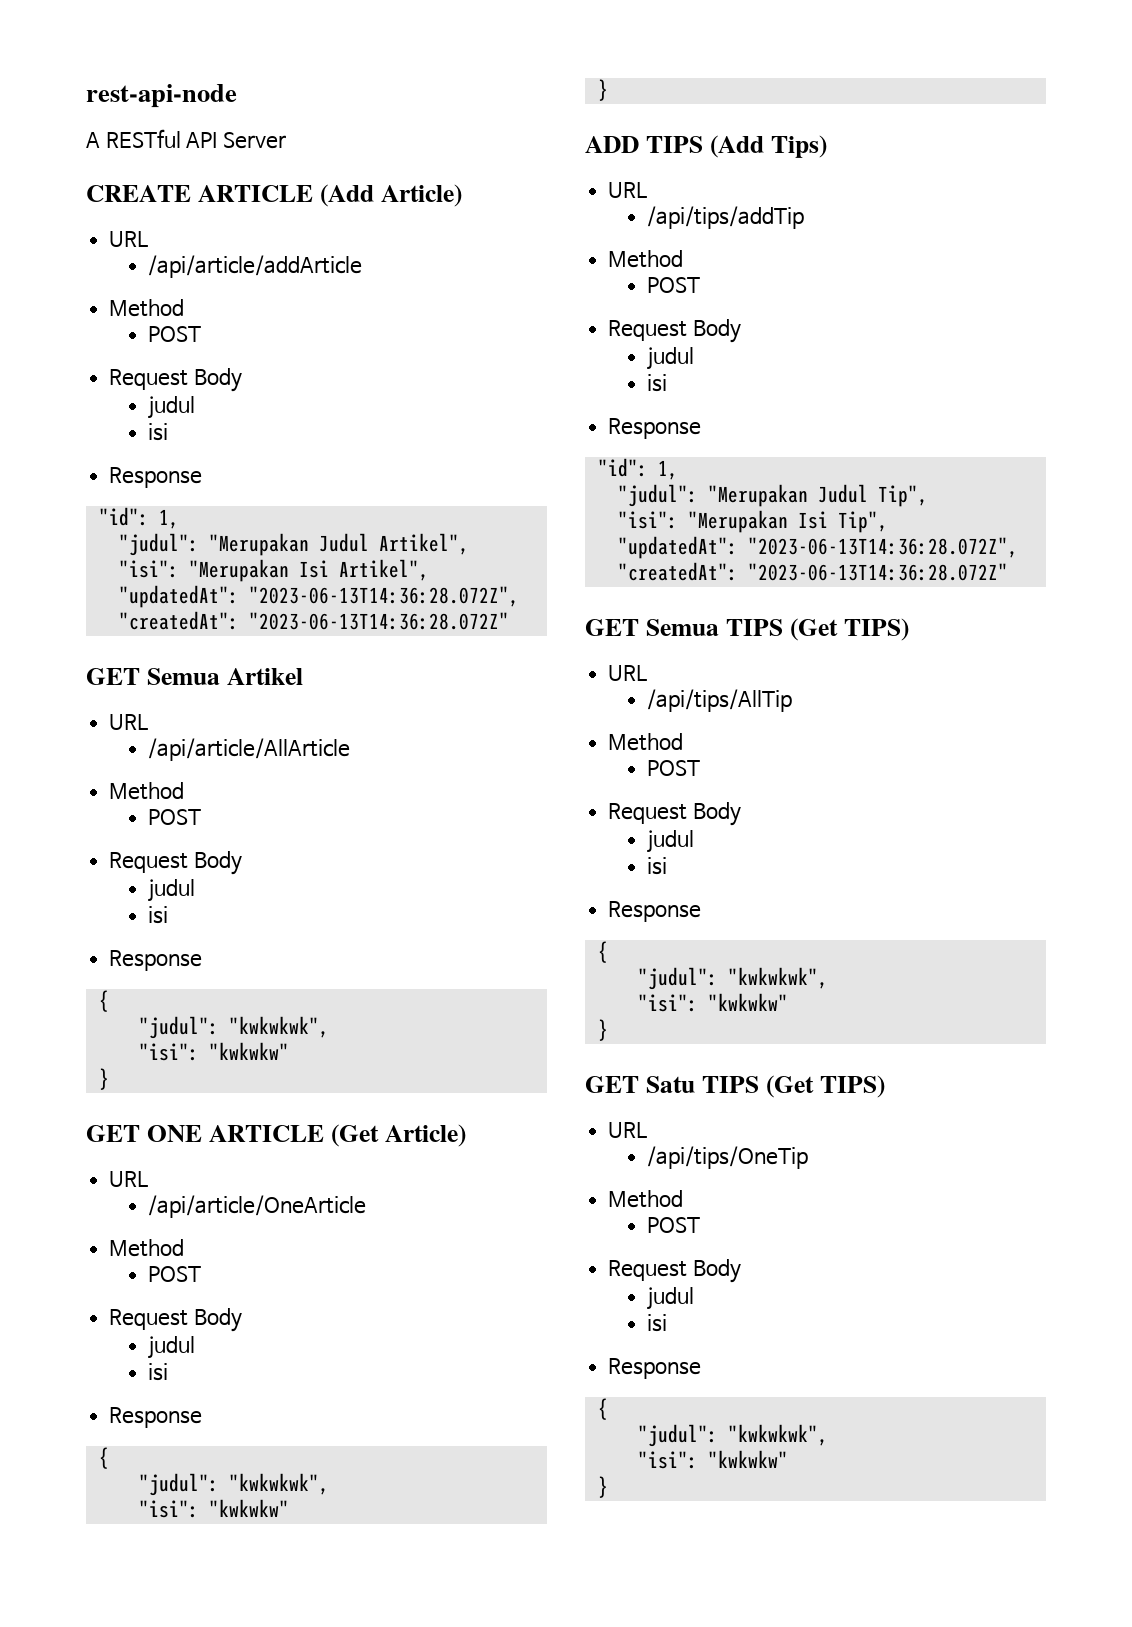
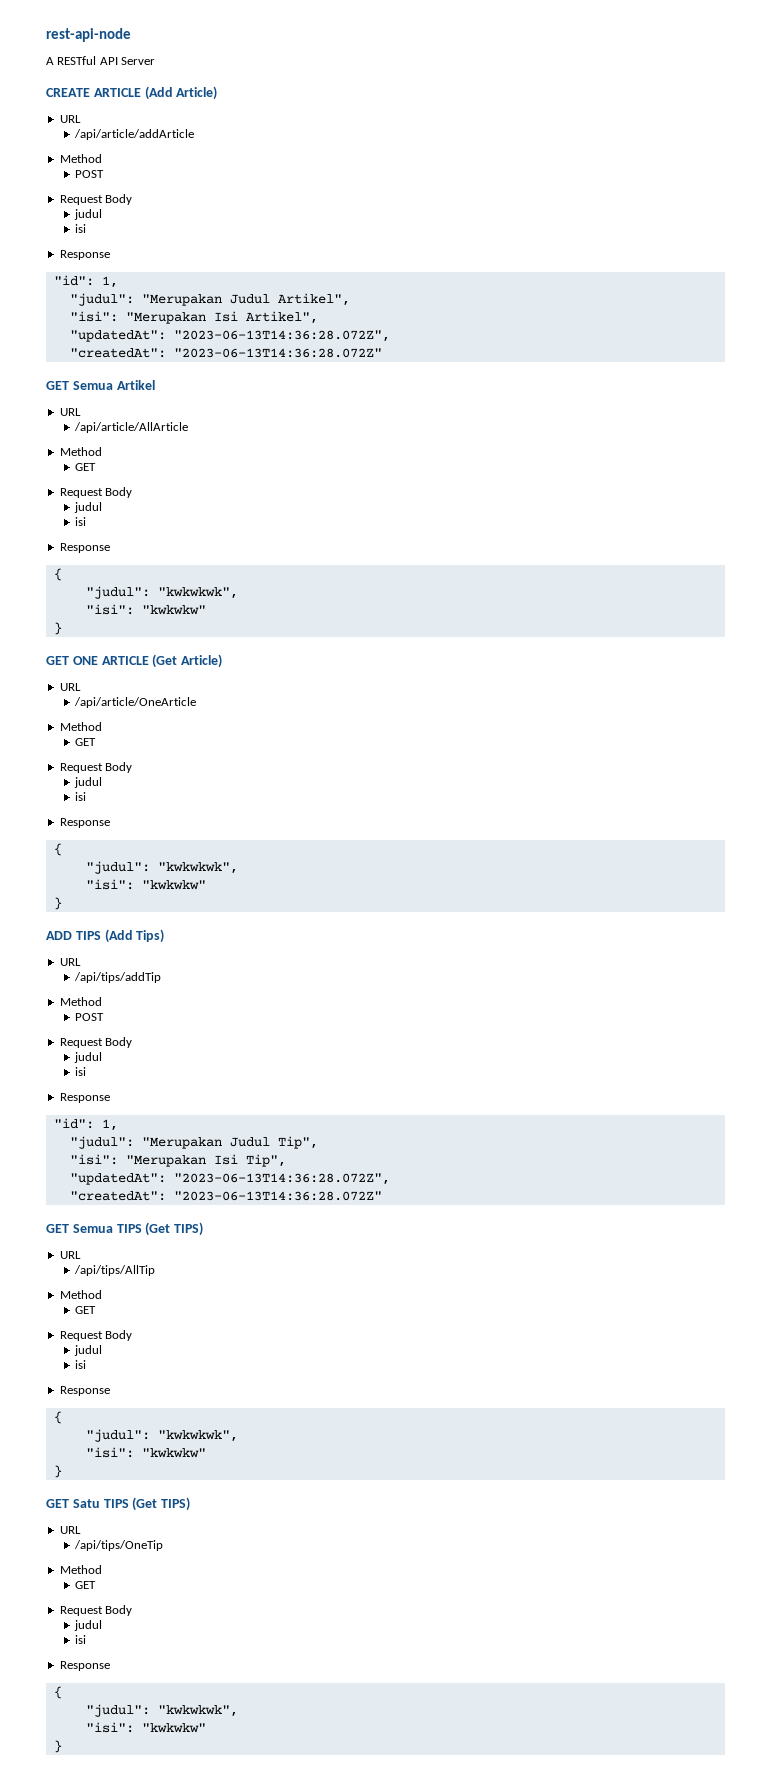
[147,809,201,825] POST -> [74,463,96,471] GET
[147,1266,201,1282] POST -> [74,738,96,746] GET
[646,760,700,776] POST -> [74,1306,96,1314] GET
[646,1217,700,1233] POST -> [74,1581,96,1589] GET

